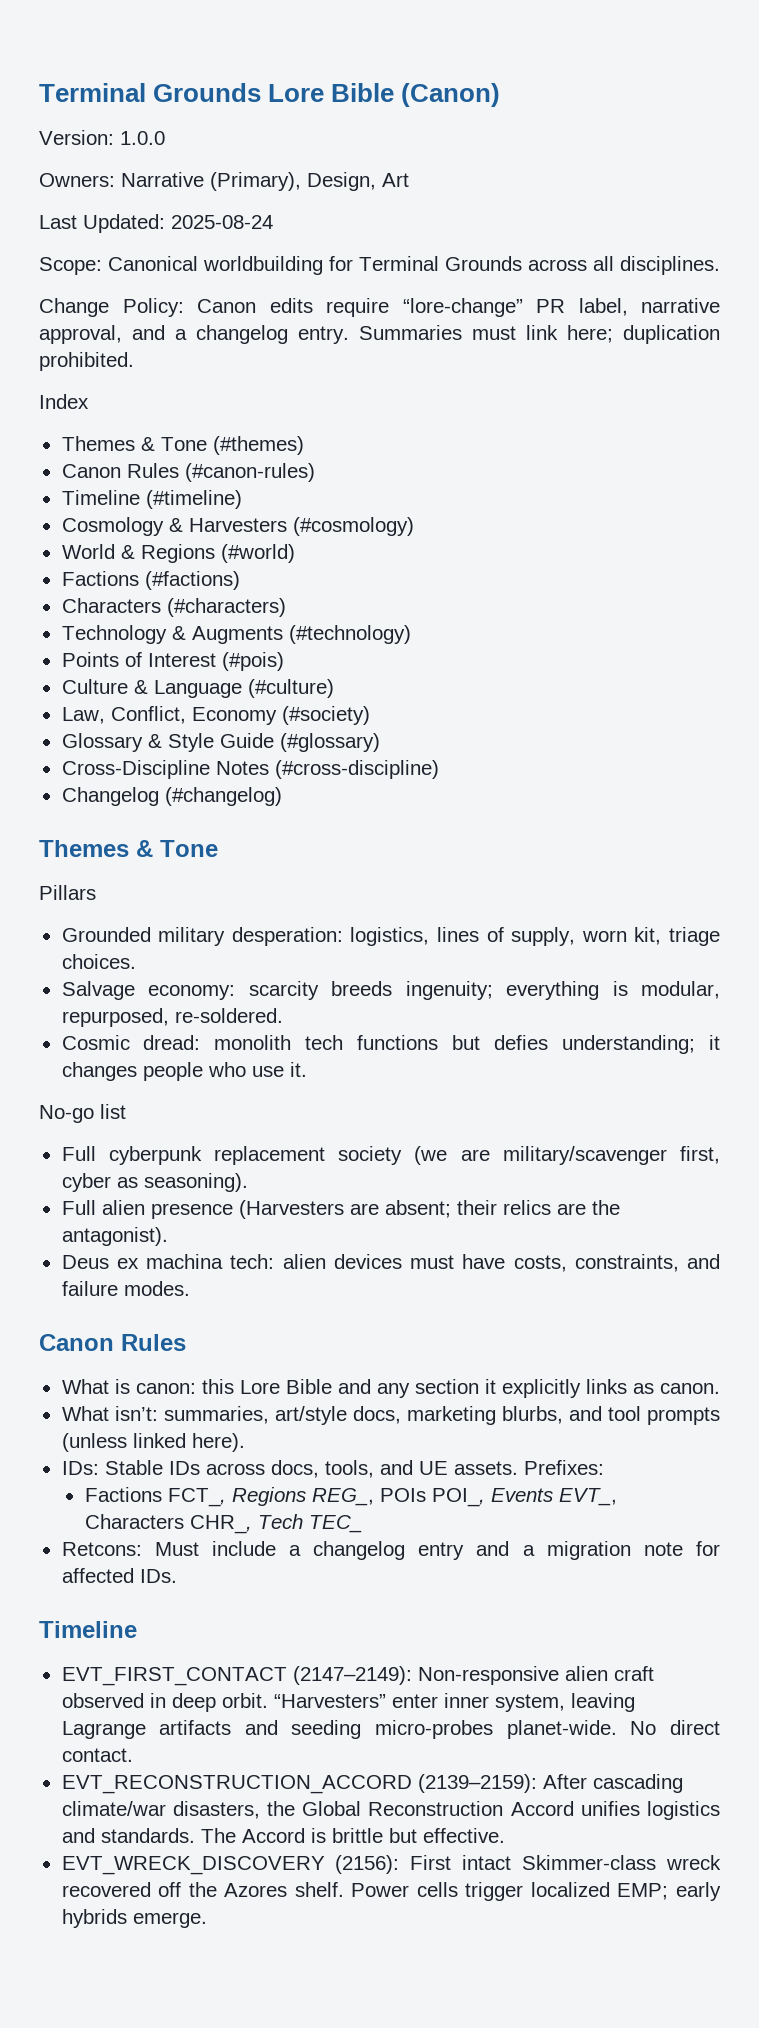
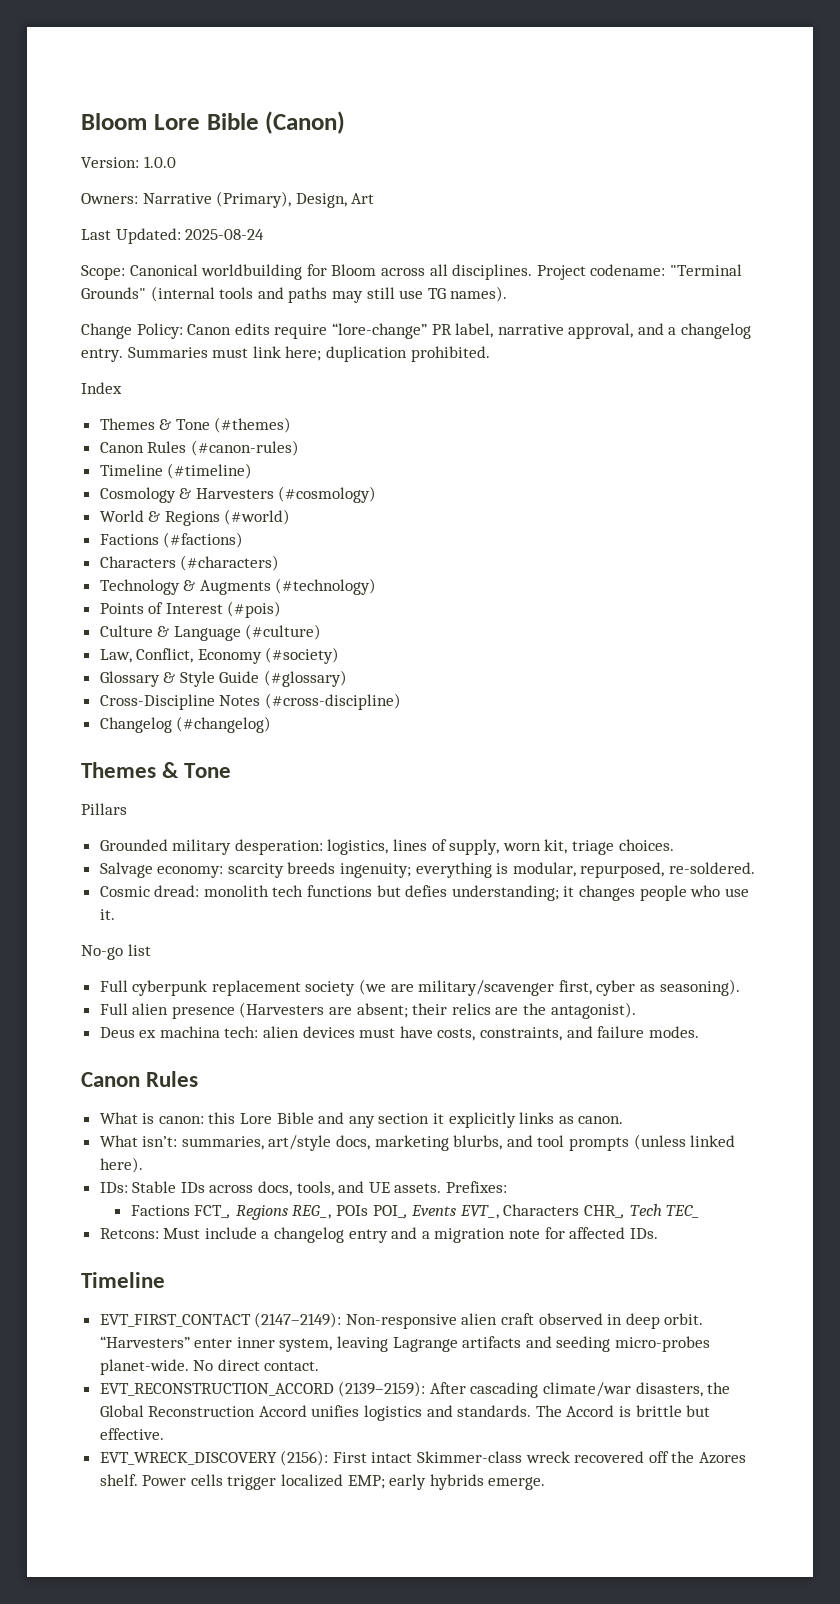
[39,83,262,102] Terminal Grounds -> [81,113,147,130] Bloom
[359,256,522,271] Terminal Grounds -> [331,264,377,276] Bloom
(720, 265) none -> [536,264,742,280] [81,286,508,303] Project codename: "Terminal Grounds" (internal tools and paths may still use TG names).

